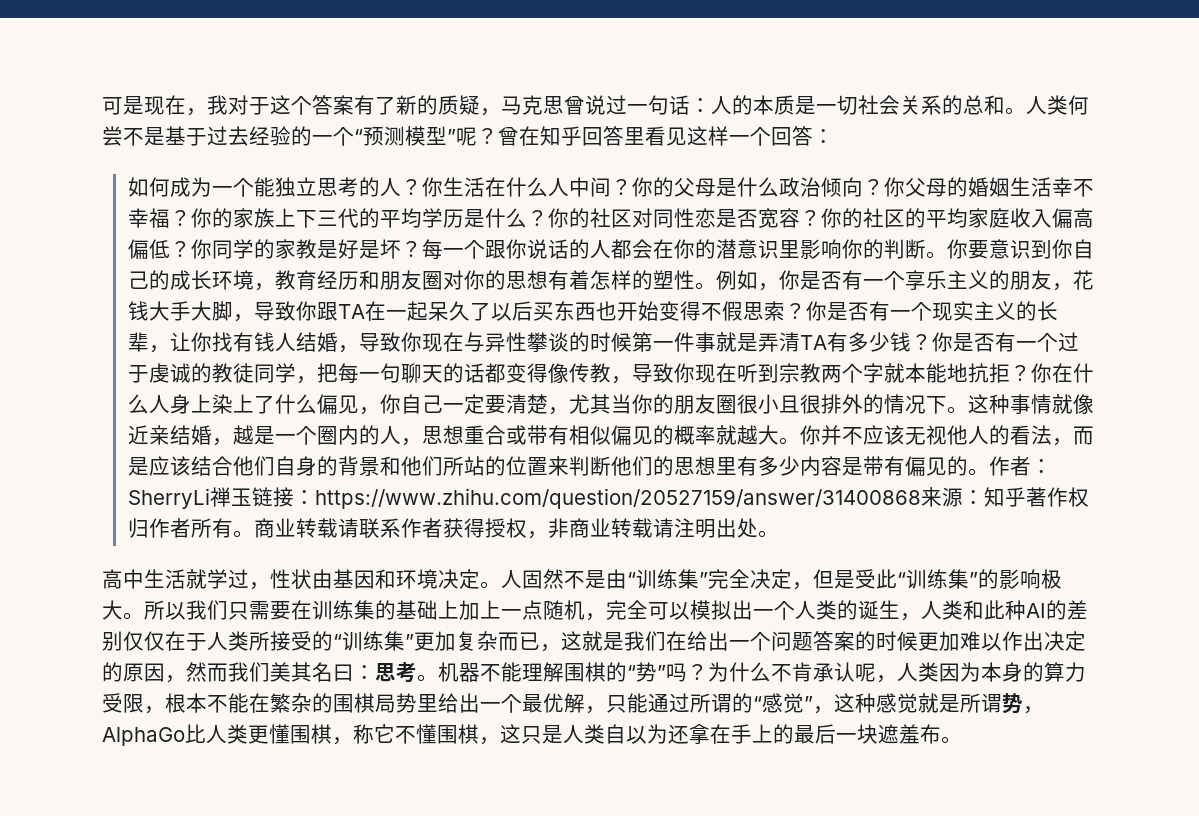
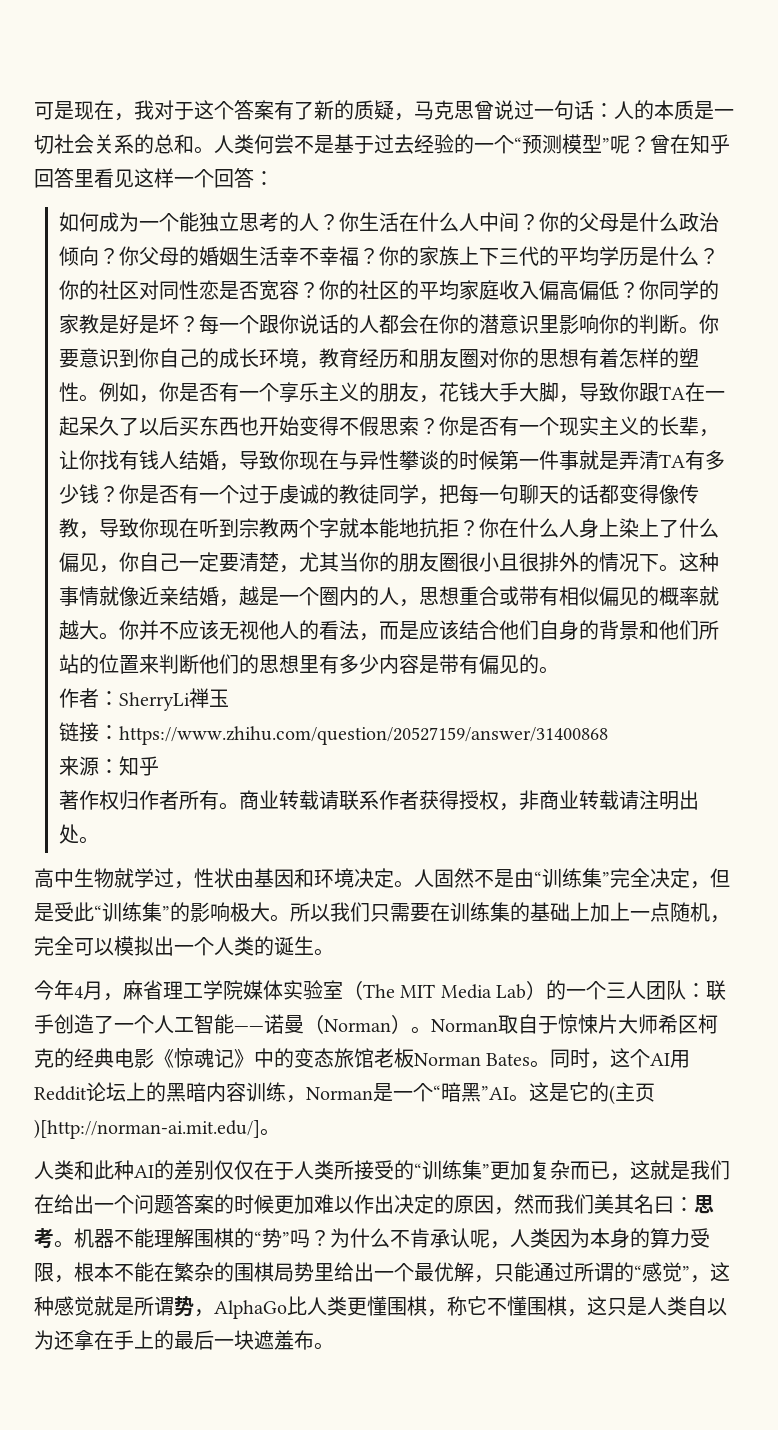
(989, 472) none -> (559, 670) //
(252, 497) none -> (229, 698) //
(921, 498) none -> (608, 735) //
(1026, 497) none -> (159, 766) //
[165,569,186,589] 活 -> [94,868,114,888] 物
[900,613,921,621] ， -> [314,948,334,956] [34,980,727,1001] [34,1014,718,1034] [34,1048,691,1069] [34,1082,655,1105] [34,1119,280,1139] 。 // 今年4月，麻省理工学院媒体实验室（The MIT Media Lab）的一个三人团队：联手创造了一个人工智能——诺曼（Norman）。Norman取自于惊悚片大师希区柯克的经典电影《惊魂记》中的变态旅馆老板Norman Bates。同时，这个AI用Reddit论坛上的黑暗内容训练，Norman是一个“暗黑”AI。这是它的(主页)[http://norman-ai.mit.edu/]。 //

